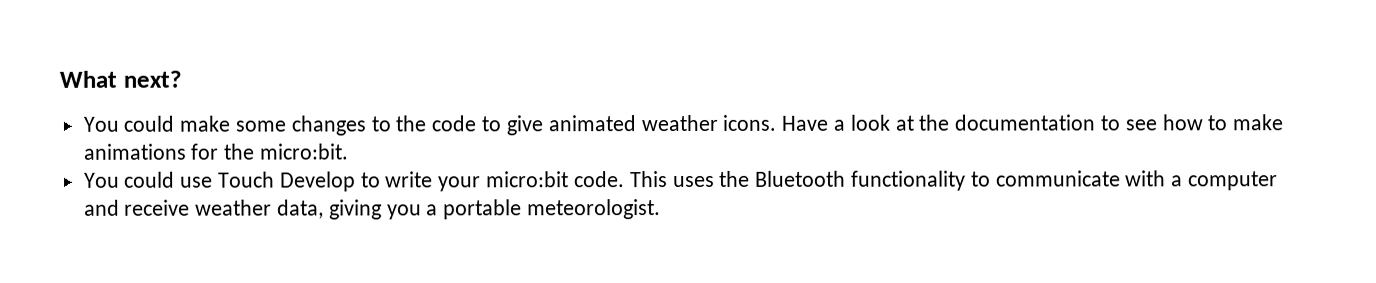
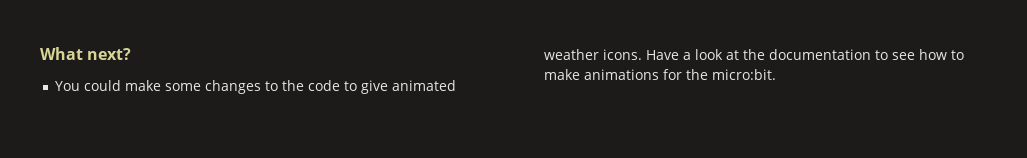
[83,170,1278,192] [83,199,662,220] // You could use Touch Develop to write your micro:bit code. This uses the Bluetooth functionality to communicate with a computer and receive weather data, giving you a portable meteorologist. -> (777, 74) none

